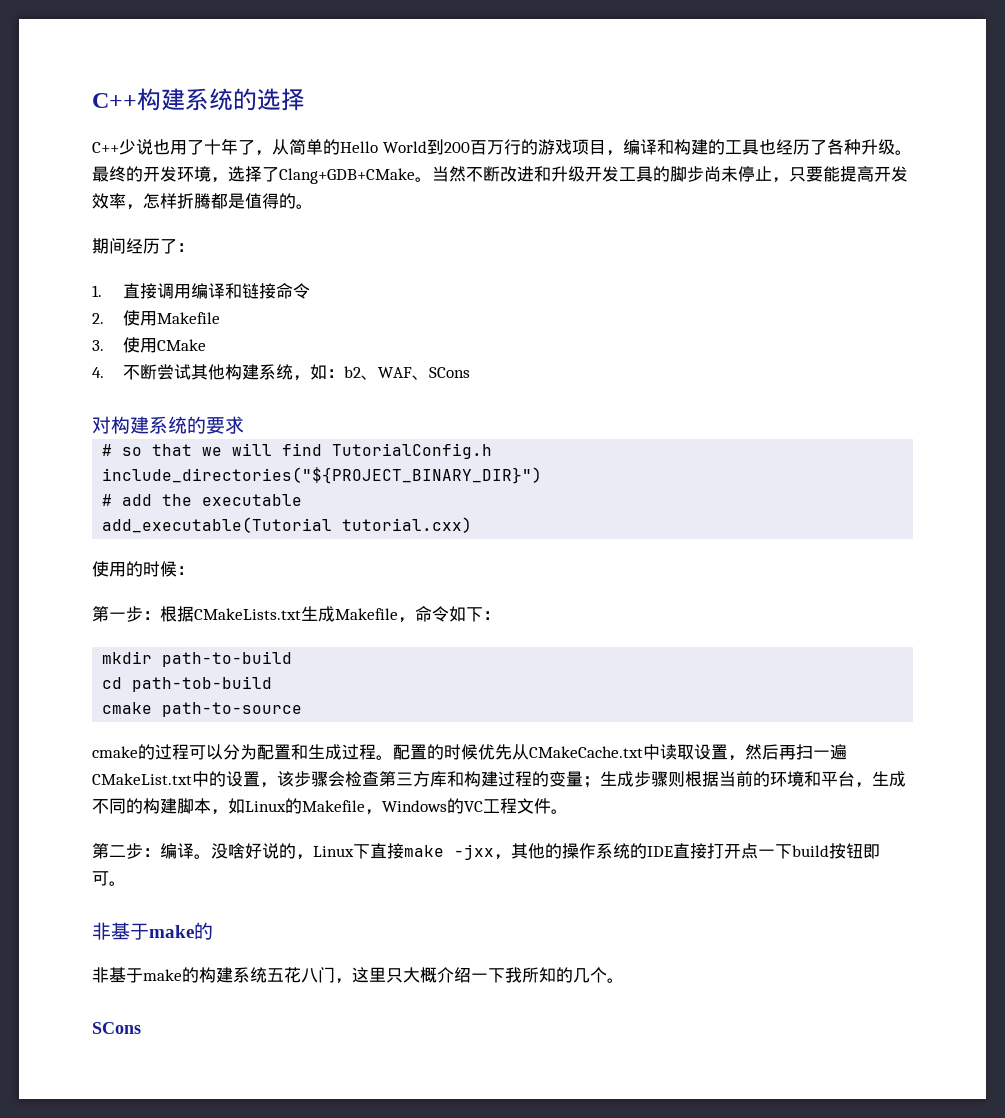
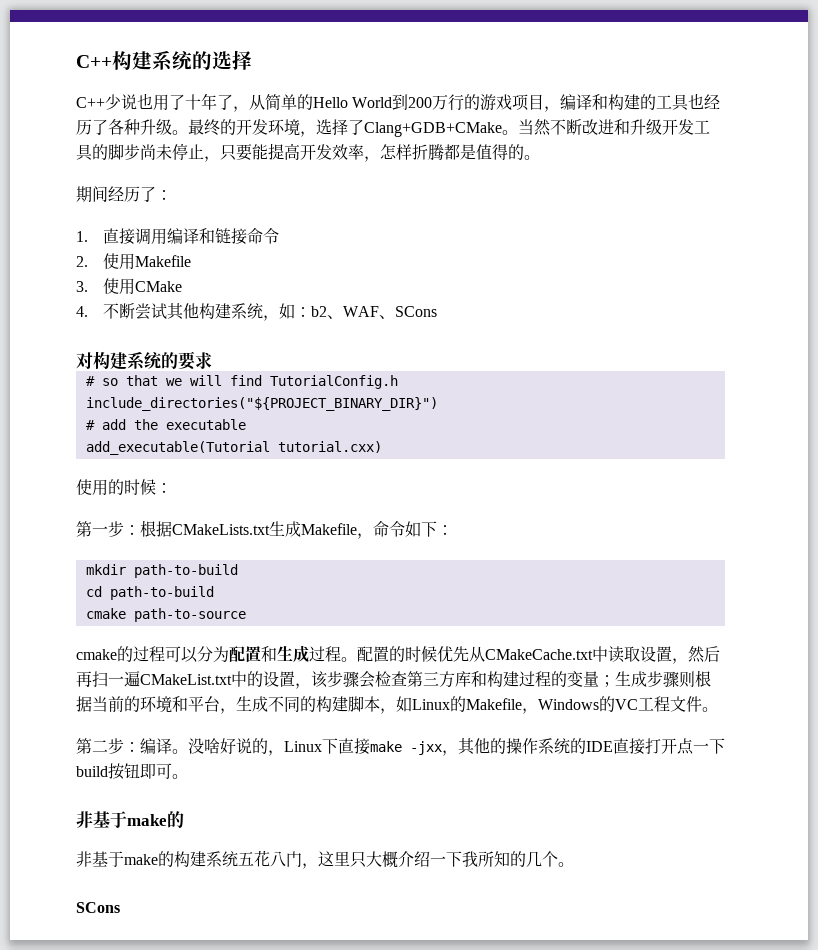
[469,140,487,155] 百 -> (433, 102) none
[132,676,273,692] path-tob-build -> [109,586,214,600] path-to-build

